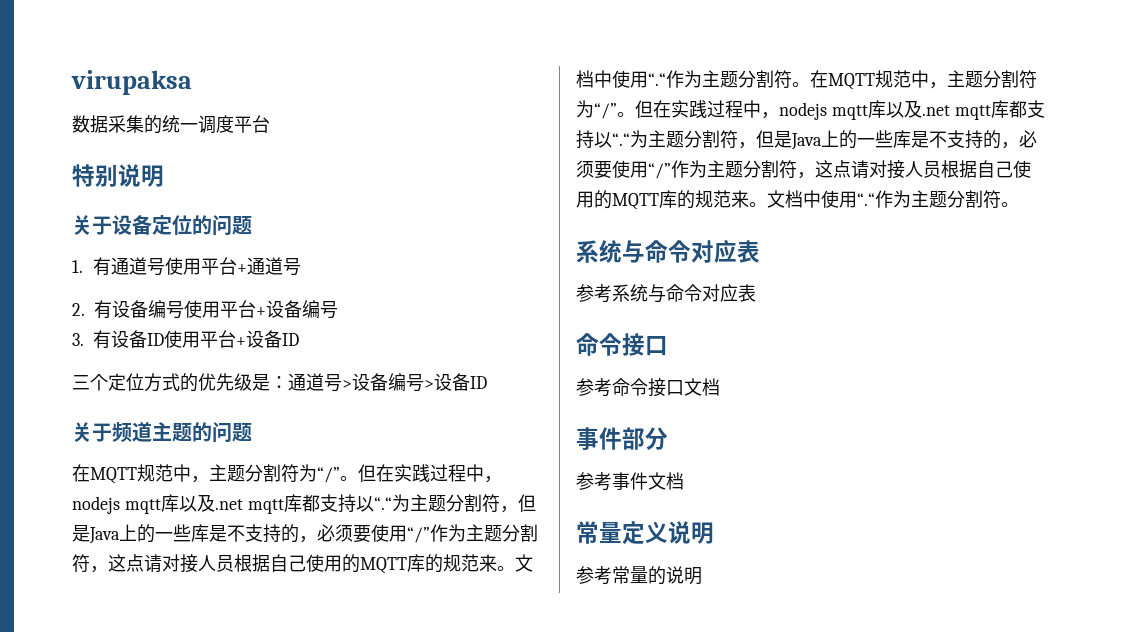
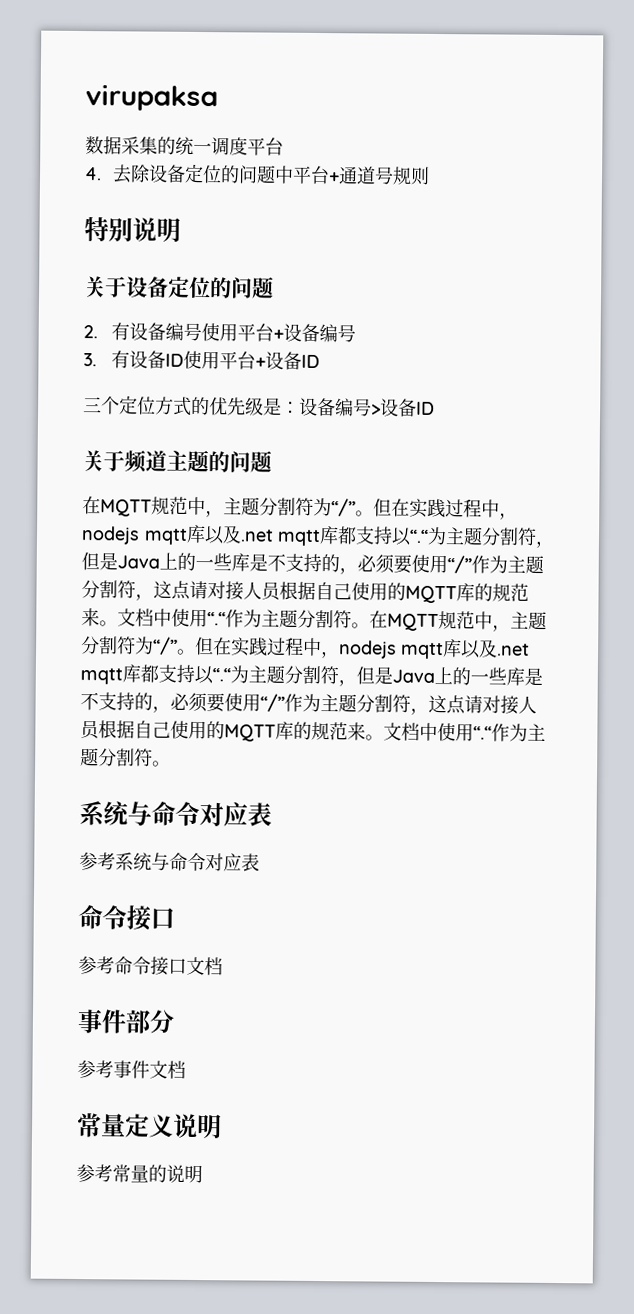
(270, 124) none -> [84,163,430,185] // 4.去除设备定位的问题中平台+通道号规则
[72,257,301,276] // 1.有通道号使用平台+通道号 -> (274, 287) none
[288,373,352,392] 通道号> -> (300, 407) none

